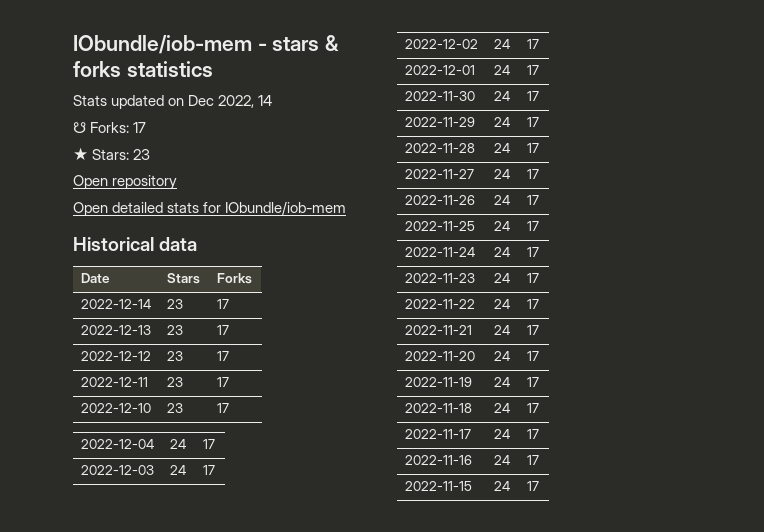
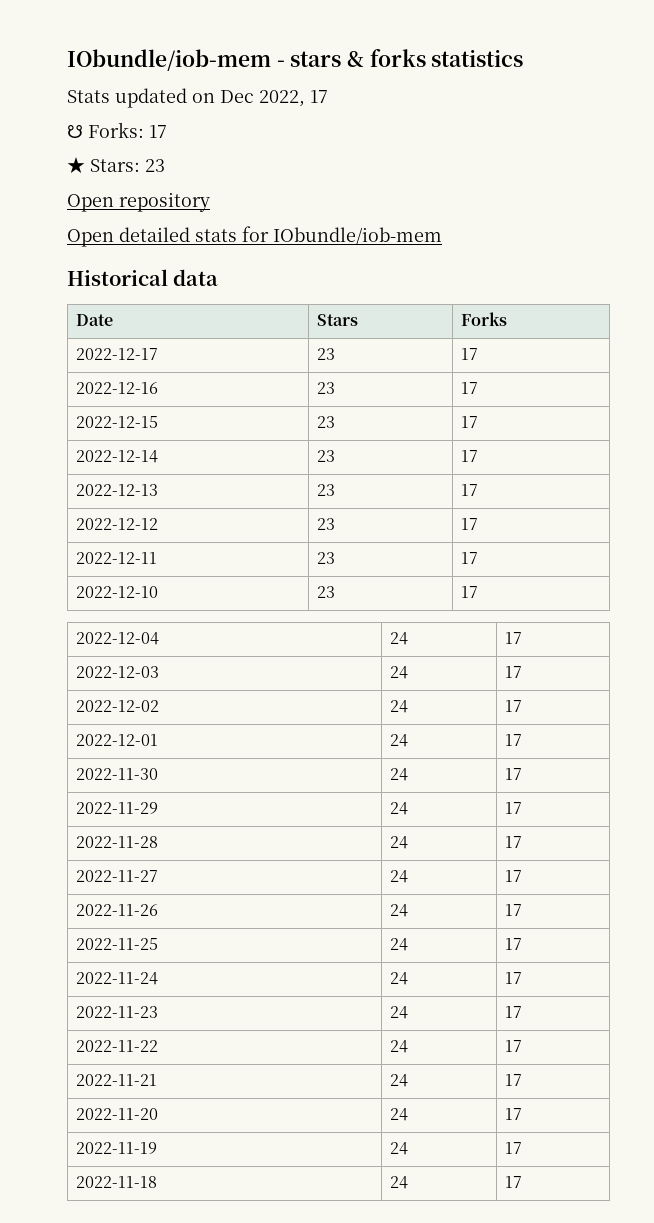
[258,95,273,106] 14 -> [310,90,328,103] 17
(252, 278) none -> [76,348,159,360] [317,348,336,360] [461,348,479,360] [76,382,159,394] [317,382,336,394] [461,382,479,394] [76,416,159,428] [317,416,336,428] [461,416,479,428] // 2022-12-17 | 23 | 17 // 2022-12-16 | 23 | 17 // 2022-12-15 | 23 | 17
[404,429,471,439] [493,429,510,439] [526,429,539,439] [404,455,472,465] [493,455,510,465] [526,455,539,465] [404,481,472,491] [493,481,510,491] [526,481,539,491] // 2022-11-17 | 24 | 17 // 2022-11-16 | 24 | 17 // 2022-11-15 | 24 | 17 -> (523, 1182) none

